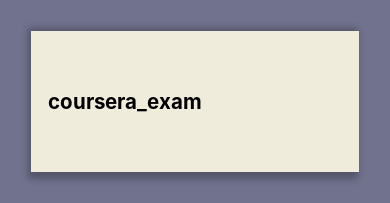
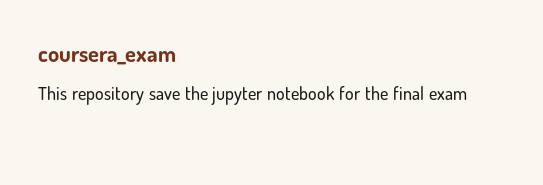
(202, 104) none -> [38,86,467,105] // This repository save the jupyter notebook for the final exam

